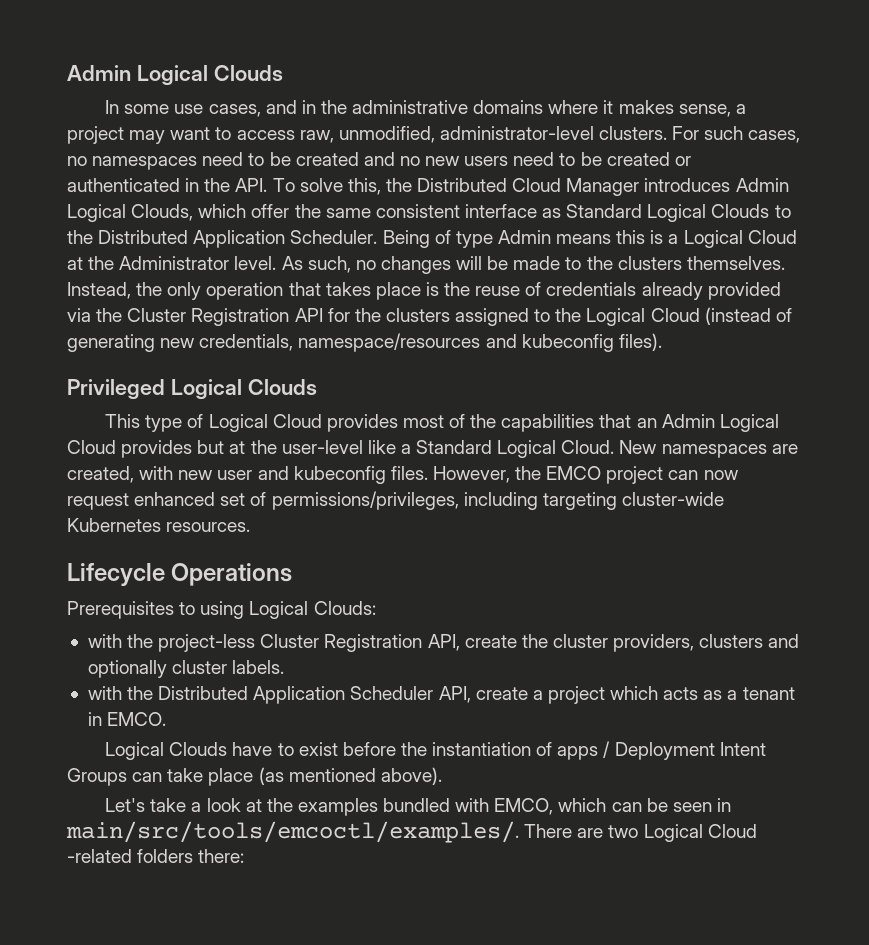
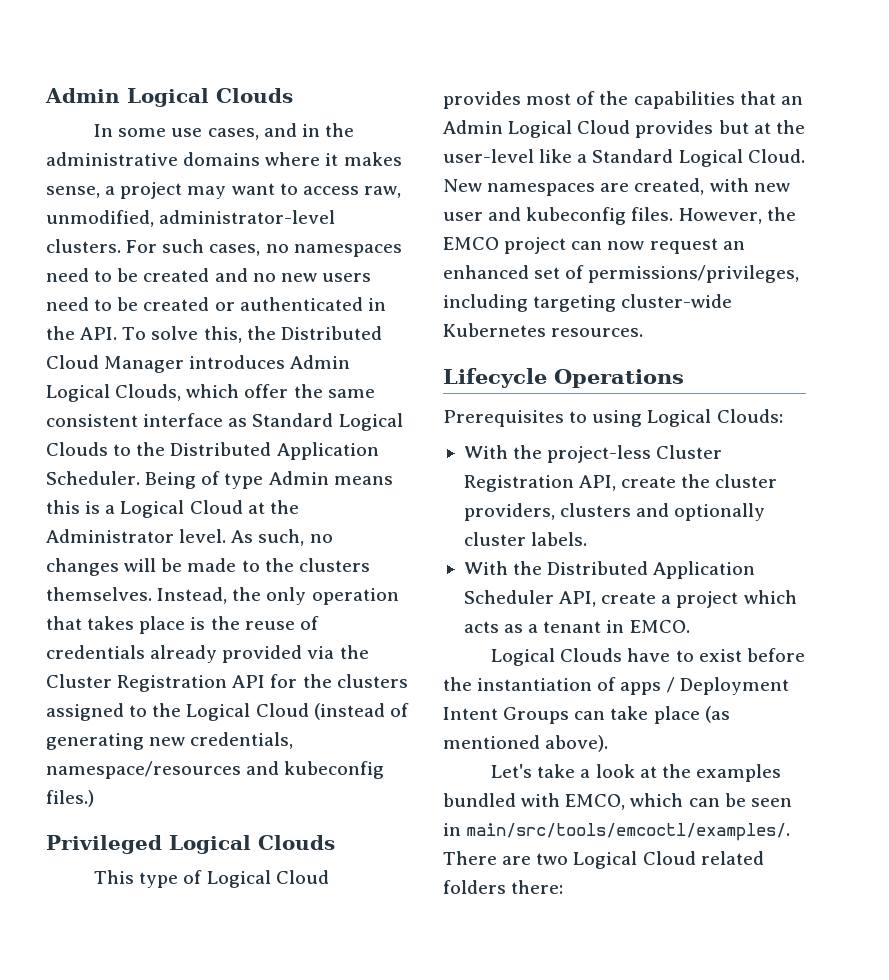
[618,333,662,351] files). -> [46,790,94,807] files.)
(129, 501) none -> [722,241,745,250] an
[87,634,122,648] with -> [463,445,508,459] With
[87,686,122,700] with -> [463,561,508,575] With
[67,849,132,863] -related -> [700,851,764,865] related

